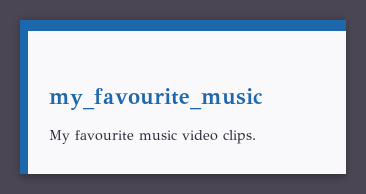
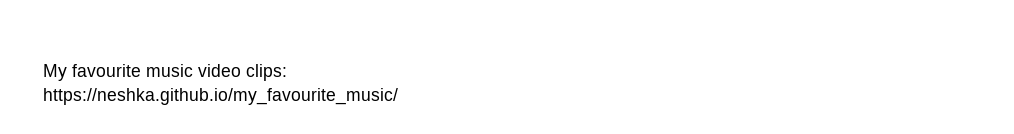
[49,88,263,110] my_favourite_music // -> (43, 72) none
[223,130,256,144] clips. -> [246,64,287,81] [43,88,398,105] clips: // https://neshka.github.io/my_favourite_music/

